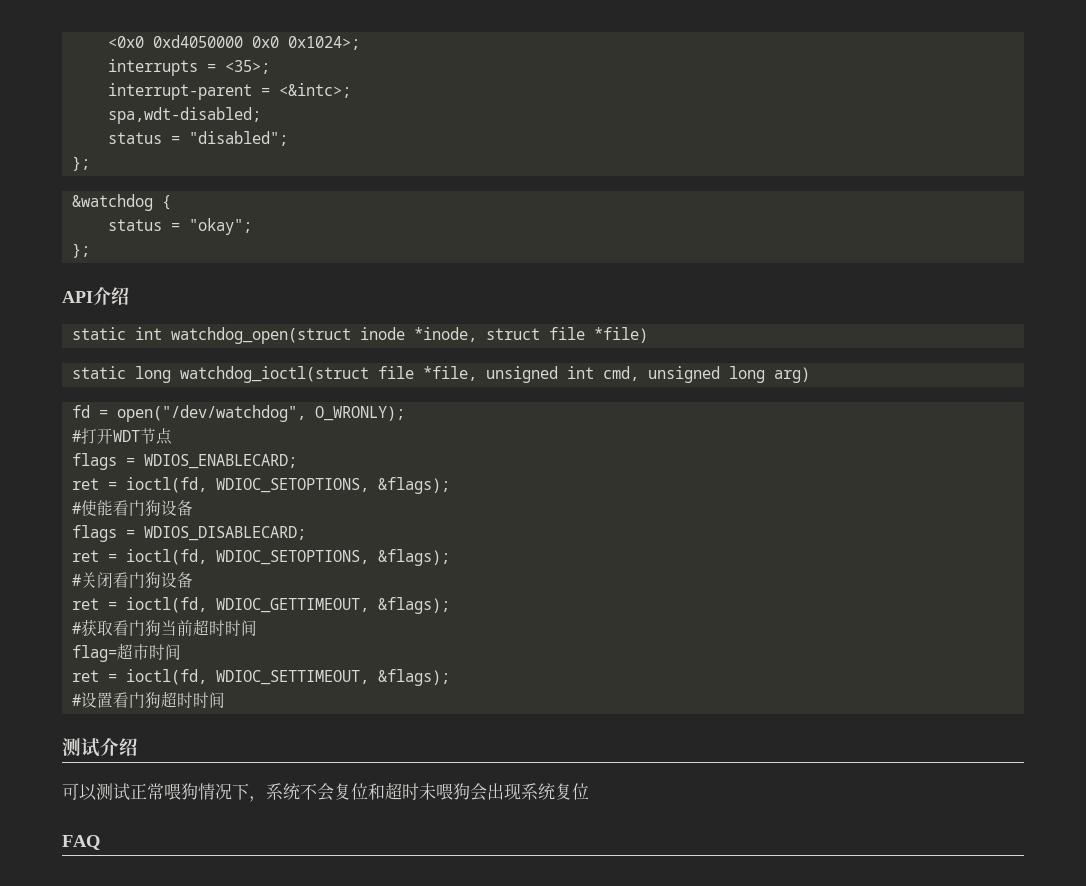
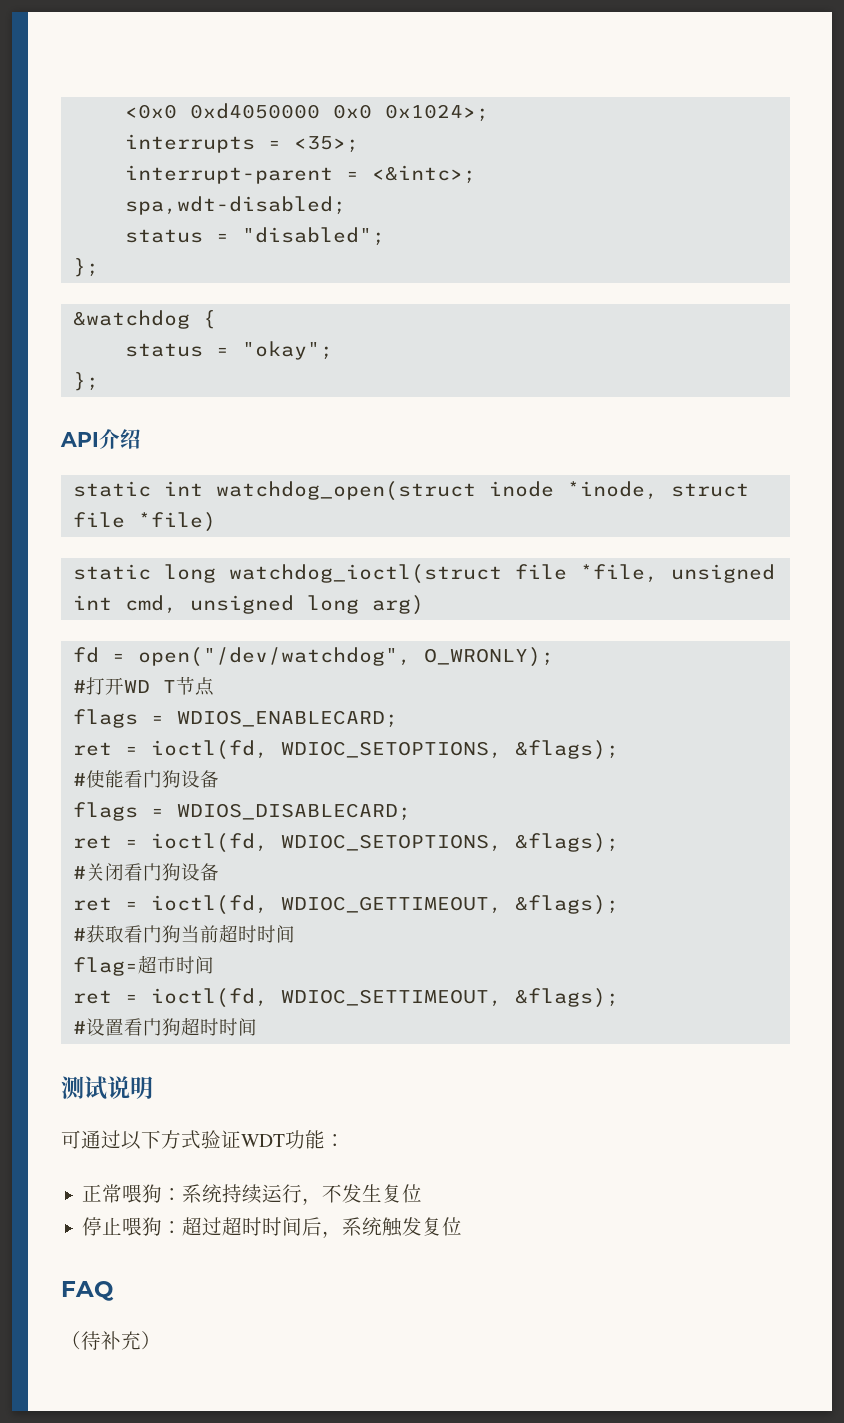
[113,430,141,442] WDT -> [123,680,176,693] WD T
[100,738,138,756] 介绍 -> [107,1076,153,1099] 说明
[79,782,555,802] 以测试正常喂狗情况下，系统不会复位和超时未喂狗会出现系统 -> [81,1130,345,1150] [82,1184,423,1205] [82,1217,423,1238] 通过以下方式验证WDT功能： // 正常喂狗：系统持续运行，不发生复位 // 停止喂狗：超过超时时间后，系统触发
(100, 842) none -> [61,1331,161,1350] // （待补充）

